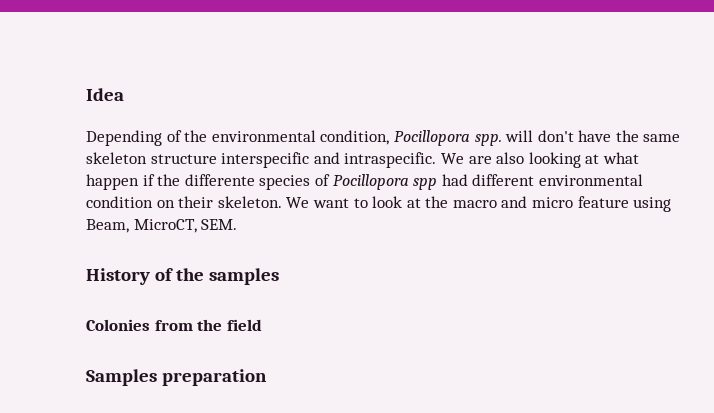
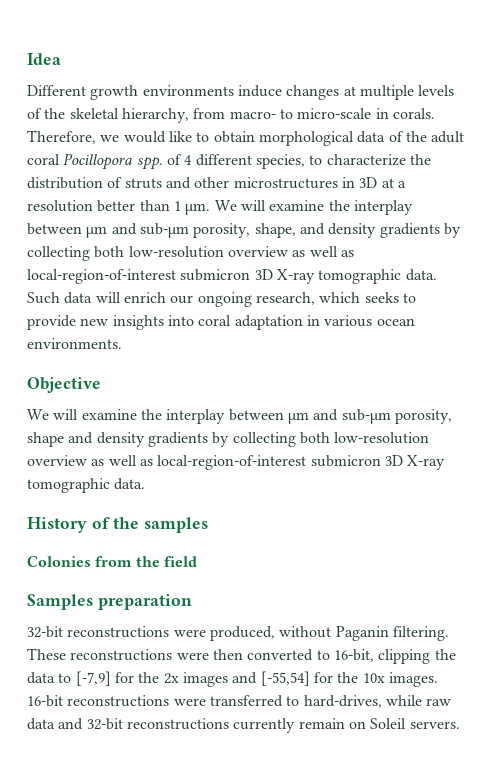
[86,130,681,146] [86,152,639,168] [86,174,643,190] [86,196,672,212] [86,219,238,233] Depending of the environmental condition, Pocillopora spp. will don't have the same skeleton structure interspecific and intraspecific. We are also looking at what happen if the differente species of Pocillopora spp had different environmental condition on their skeleton. We want to look at the macro and micro feature using Beam, MicroCT, SEM. -> [27,85,455,100] [27,108,435,123] [27,130,465,146] [27,153,431,170] [27,177,406,189] [27,200,413,215] [27,223,461,238] [27,246,354,261] [27,269,437,284] [27,292,416,307] [27,315,415,330] [27,338,122,349] [27,377,101,393] [27,409,452,424] [27,432,430,447] [27,455,446,470] [27,478,146,493] Different growth environments induce changes at multiple levels of the skeletal hierarchy, from macro- to micro-scale in corals. Therefore, we would like to obtain morphological data of the adult coral Pocillopora spp. of 4 different species, to characterize the distribution of struts and other microstructures in 3D at a resolution better than 1 µm. We will examine the interplay between µm and sub-µm porosity, shape, and density gradients by collecting both low-resolution overview as well as local-region-of-interest submicron 3D X-ray tomographic data. Such data will enrich our ongoing research, which seeks to provide new insights into coral adaptation in various ocean environments. // Objective // We will examine the interplay between µm and sub-µm porosity, shape and density gradients by collecting both low-resolution overview as well as local-region-of-interest submicron 3D X-ray tomographic data.
(268, 377) none -> [27,626,449,641] [27,648,456,664] [27,671,438,687] [27,695,452,708] [27,718,460,733] // 32-bit reconstructions were produced, without Paganin filtering. These reconstructions were then converted to 16-bit, clipping the data to [-7,9] for the 2x images and [-55,54] for the 10x images. 16-bit reconstructions were transferred to hard-drives, while raw data and 32-bit reconstructions currently remain on Soleil servers.

